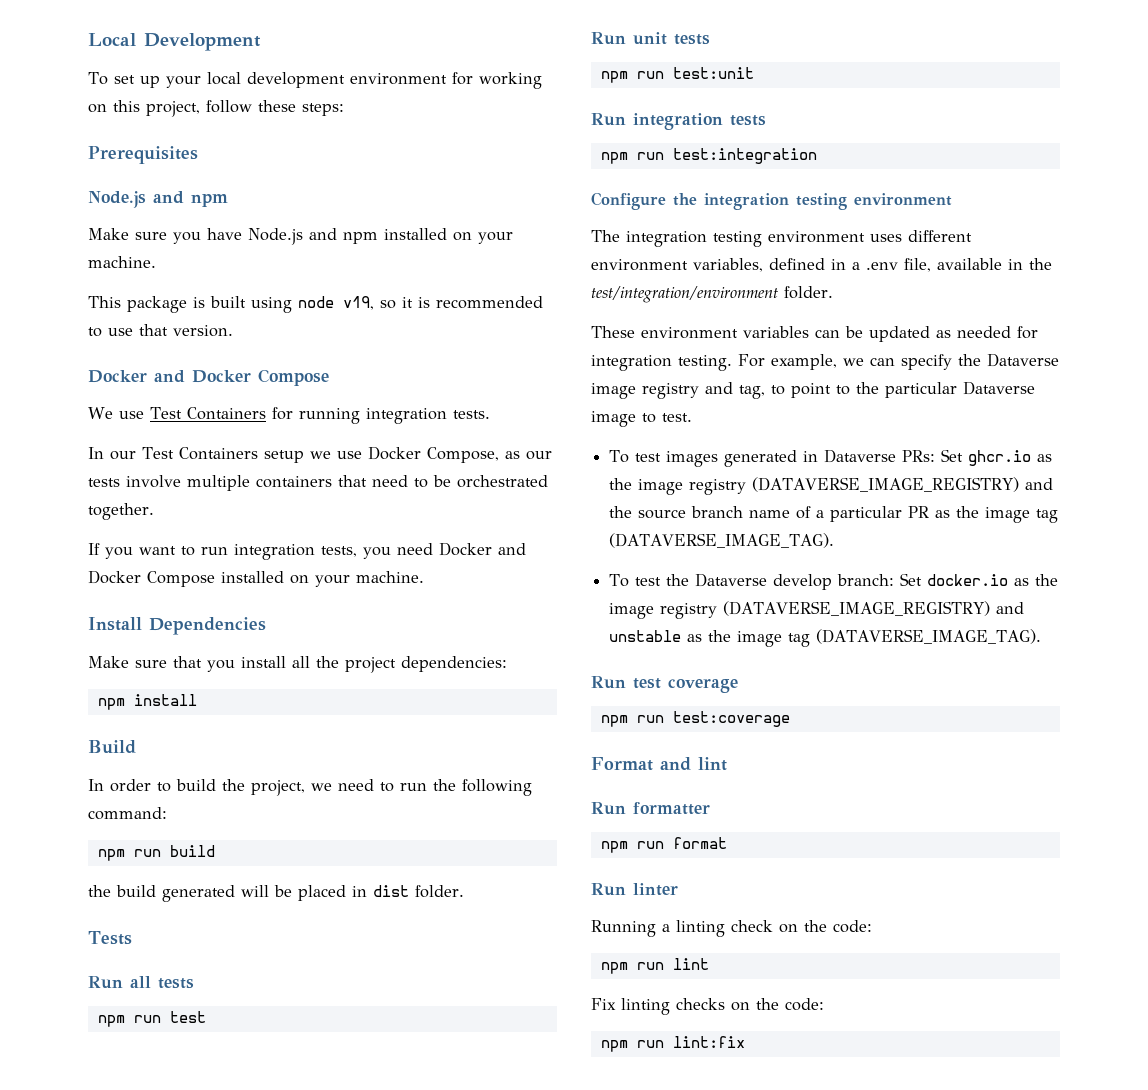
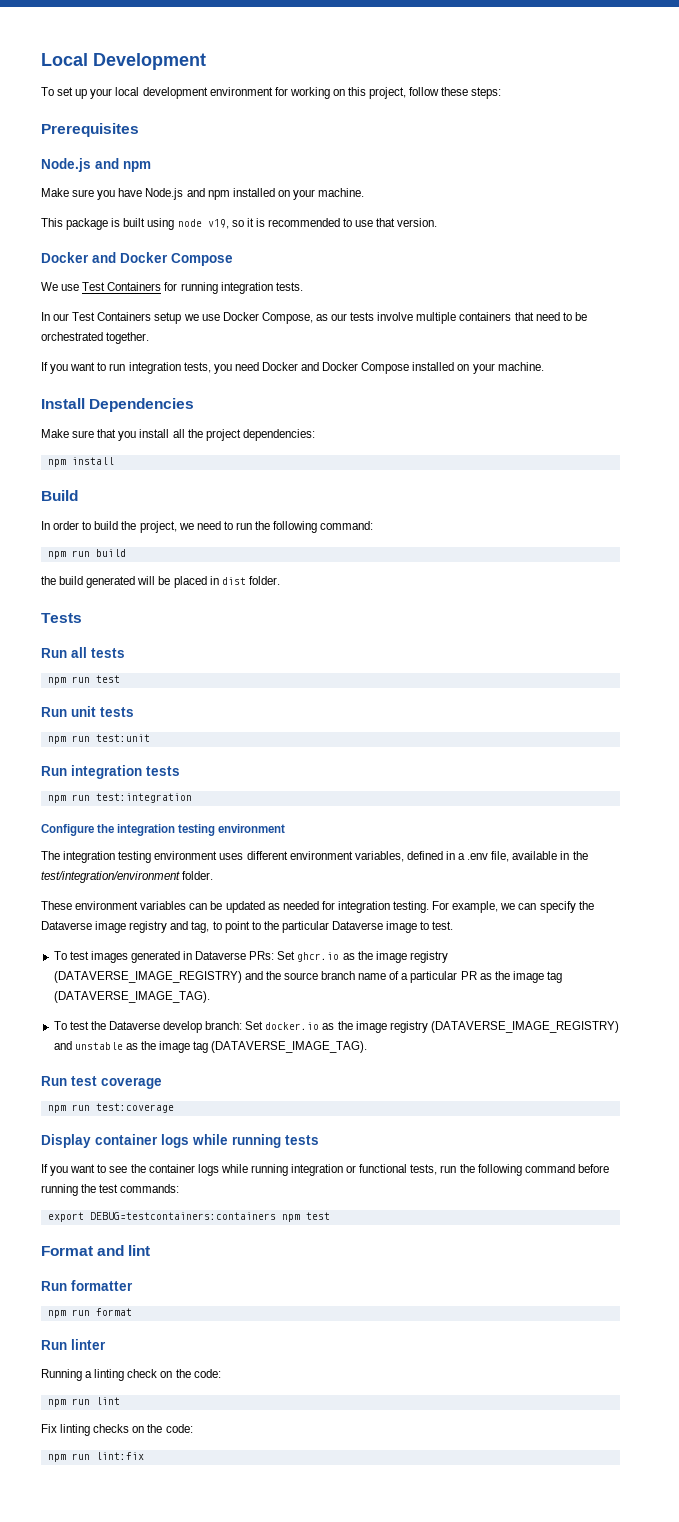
(790, 719) none -> [41,1134,319,1148] [41,1164,609,1176] [41,1184,180,1196] [47,1212,330,1222] // Display container logs while running tests // If you want to see the container logs while running integration or functional tests, run the following command before running the test commands: // export DEBUG=testcontainers:containers npm test

